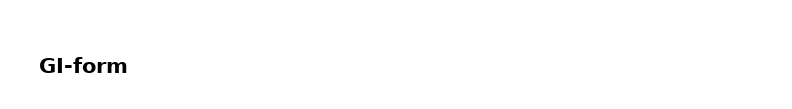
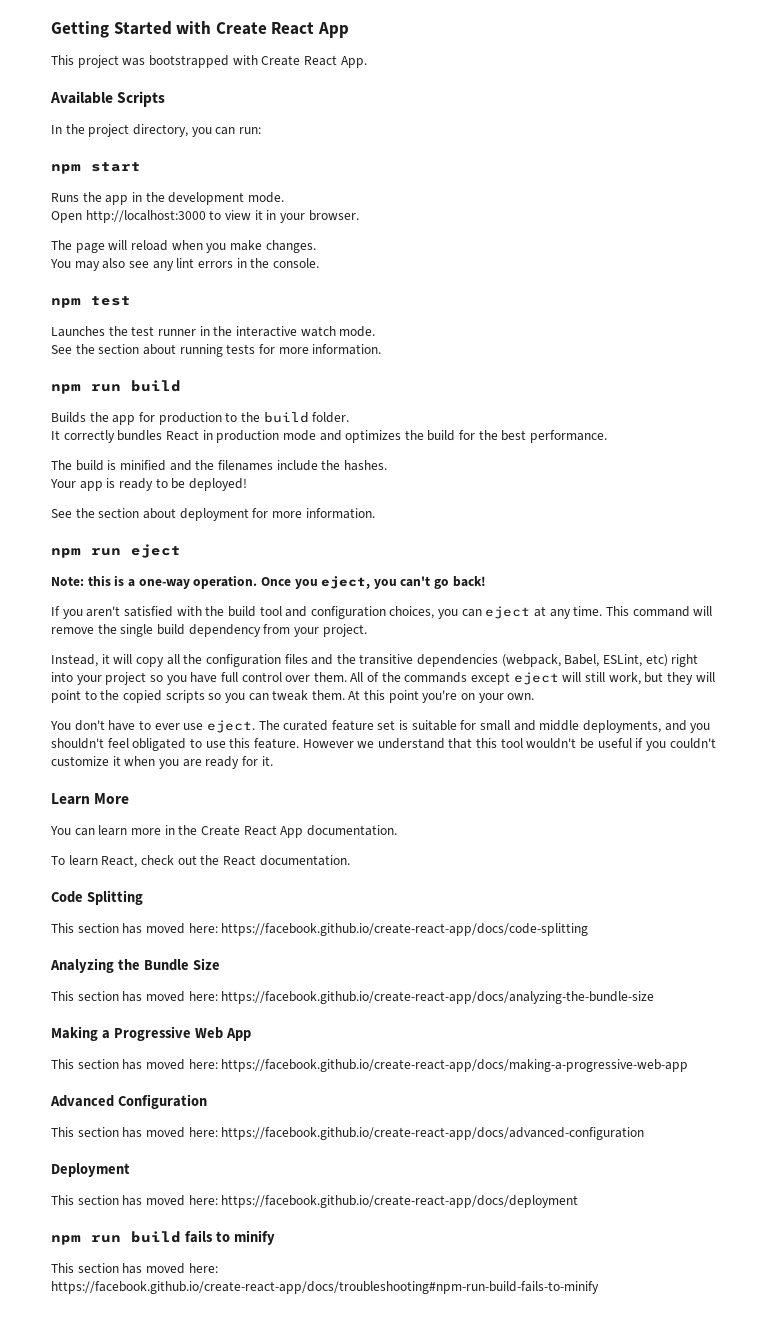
[39,57,128,73] GI-form -> [51,21,349,38] [51,55,367,68] [50,91,166,107] [51,124,261,137] [51,162,141,174] [51,192,284,205] [51,210,359,223] [51,240,316,253] [50,258,319,271] [51,296,131,308] [51,326,376,337] [51,344,382,357] [51,380,181,394] [51,412,350,425] [51,430,608,443] [51,460,387,471] [50,478,247,491] [51,508,375,521] [51,544,181,558] [51,575,486,589] [51,606,713,619] [51,624,367,637] [51,654,699,667] [51,672,715,685] [51,690,535,703] [50,720,711,733] [51,738,716,751] [51,756,273,769] [51,793,130,805] [50,825,397,838] [51,855,350,868] [51,890,143,905] [51,923,589,936] [50,958,220,973] [51,991,655,1004] [51,1026,251,1041] [51,1059,689,1072] [50,1094,207,1109] [51,1127,645,1140] [51,1163,130,1177] [51,1195,579,1208] [51,1230,275,1245] [51,1263,218,1274] [51,1281,599,1294] Getting Started with Create React App // This project was bootstrapped with Create React App. // Available Scripts // In the project directory, you can run: // npm start // Runs the app in the development mode. // Open http://localhost:3000 to view it in your browser. // The page will reload when you make changes. // You may also see any lint errors in the console. // npm test // Launches the test runner in the interactive watch mode. // See the section about running tests for more information. // npm run build // Builds the app for production to the build folder. // It correctly bundles React in production mode and optimizes the build for the best performance. // The build is minified and the filenames include the hashes. // Your app is ready to be deployed! // See the section about deployment for more information. // npm run eject // Note: this is a one-way operation. Once you eject, you can't go back! // If you aren't satisfied with the build tool and configuration choices, you can eject at any time. This command will remove the single build dependency from your project. // Instead, it will copy all the configuration files and the transitive dependencies (webpack, Babel, ESLint, etc) right into your project so you have full control over them. All of the commands except eject will still work, but they will point to the copied scripts so you can tweak them. At this point you're on your own. // You don't have to ever use eject. The curated feature set is suitable for small and middle deployments, and you shouldn't feel obligated to use this feature. However we understand that this tool wouldn't be useful if you couldn't customize it when you are ready for it. // Learn More // You can learn more in the Create React App documentation. // To learn React, check out the React documentation. // Code Splitting // This section has moved here: https://facebook.github.io/create-react-app/docs/code-splitting // Analyzing the Bundle Size // This section has moved here: https://facebook.github.io/create-react-app/docs/analyzing-the-bundle-size // Making a Progressive Web App // This section has moved here: https://facebook.github.io/create-react-app/docs/making-a-progressive-web-app // Advanced Configuration // This section has moved here: https://facebook.github.io/create-react-app/docs/advanced-configuration // Deployment // This section has moved here: https://facebook.github.io/create-react-app/docs/deployment // npm run build fails to minify // This section has moved here: https://facebook.github.io/create-react-app/docs/troubleshooting#npm-run-build-fails-to-minify

